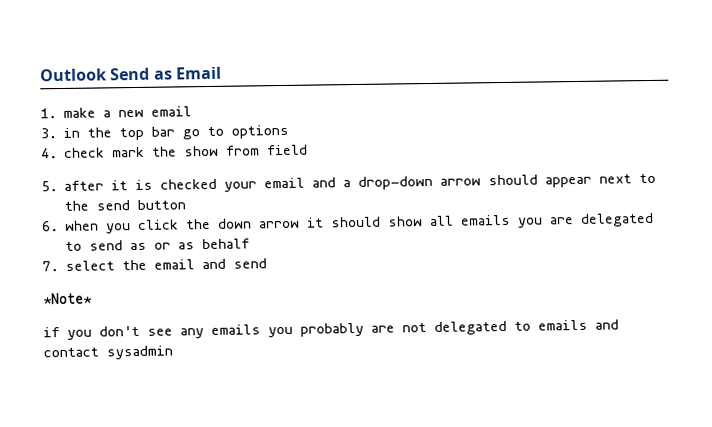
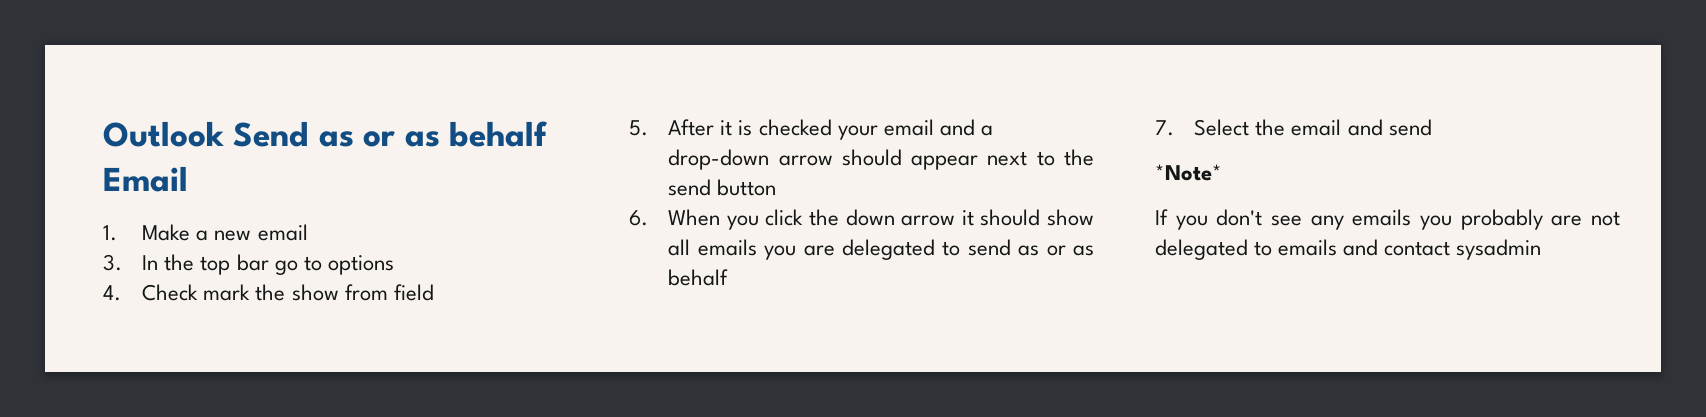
(173, 75) none -> [363,121,548,147] or as behalf
[63,107,97,118] make -> [142,224,191,241] Make
[63,127,81,138] in -> [142,255,159,270] In
[64,147,106,158] check -> [142,284,199,301] Check
[64,180,105,191] after -> [668,119,715,136] After
[65,220,100,231] when -> [668,209,721,226] When
[65,260,116,271] select -> [1194,119,1250,136] Select
[43,327,60,338] if -> [1155,209,1168,225] If

